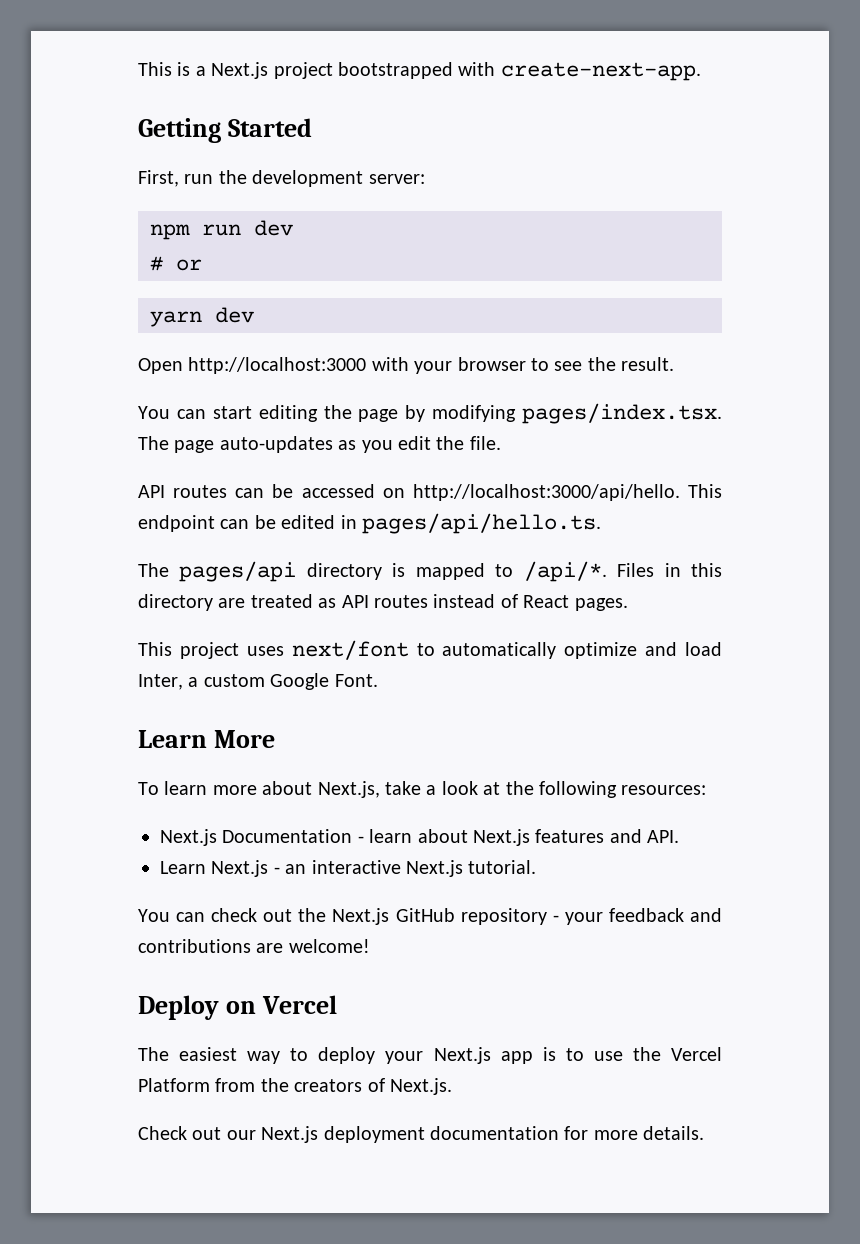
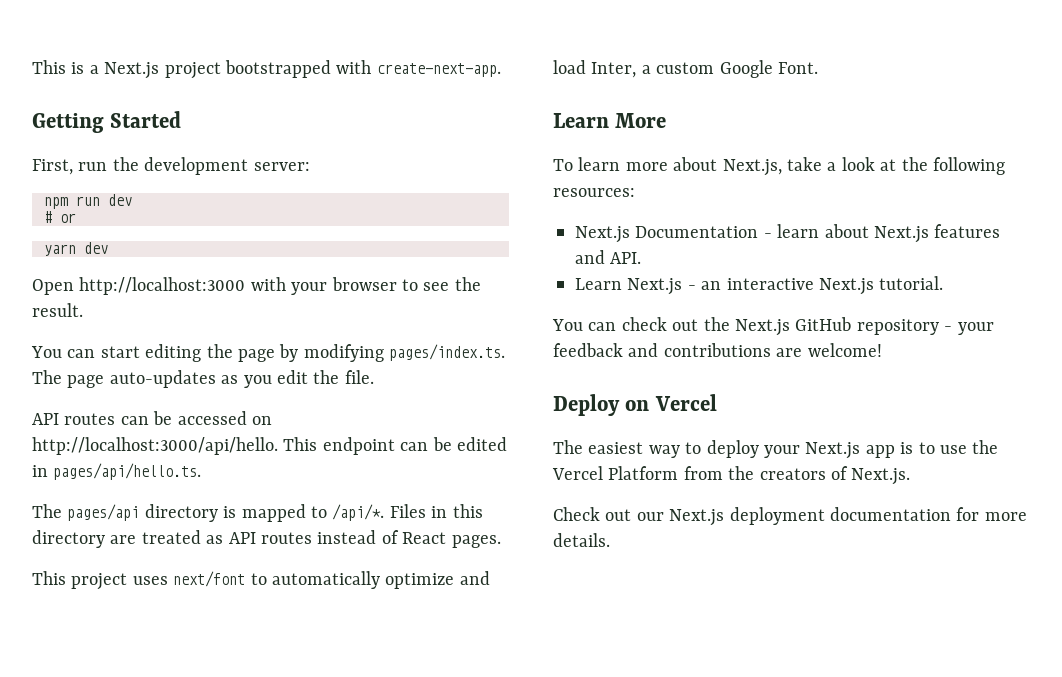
[522,403,722,424] pages/index.tsx. -> [389,344,506,361] pages/index.ts.

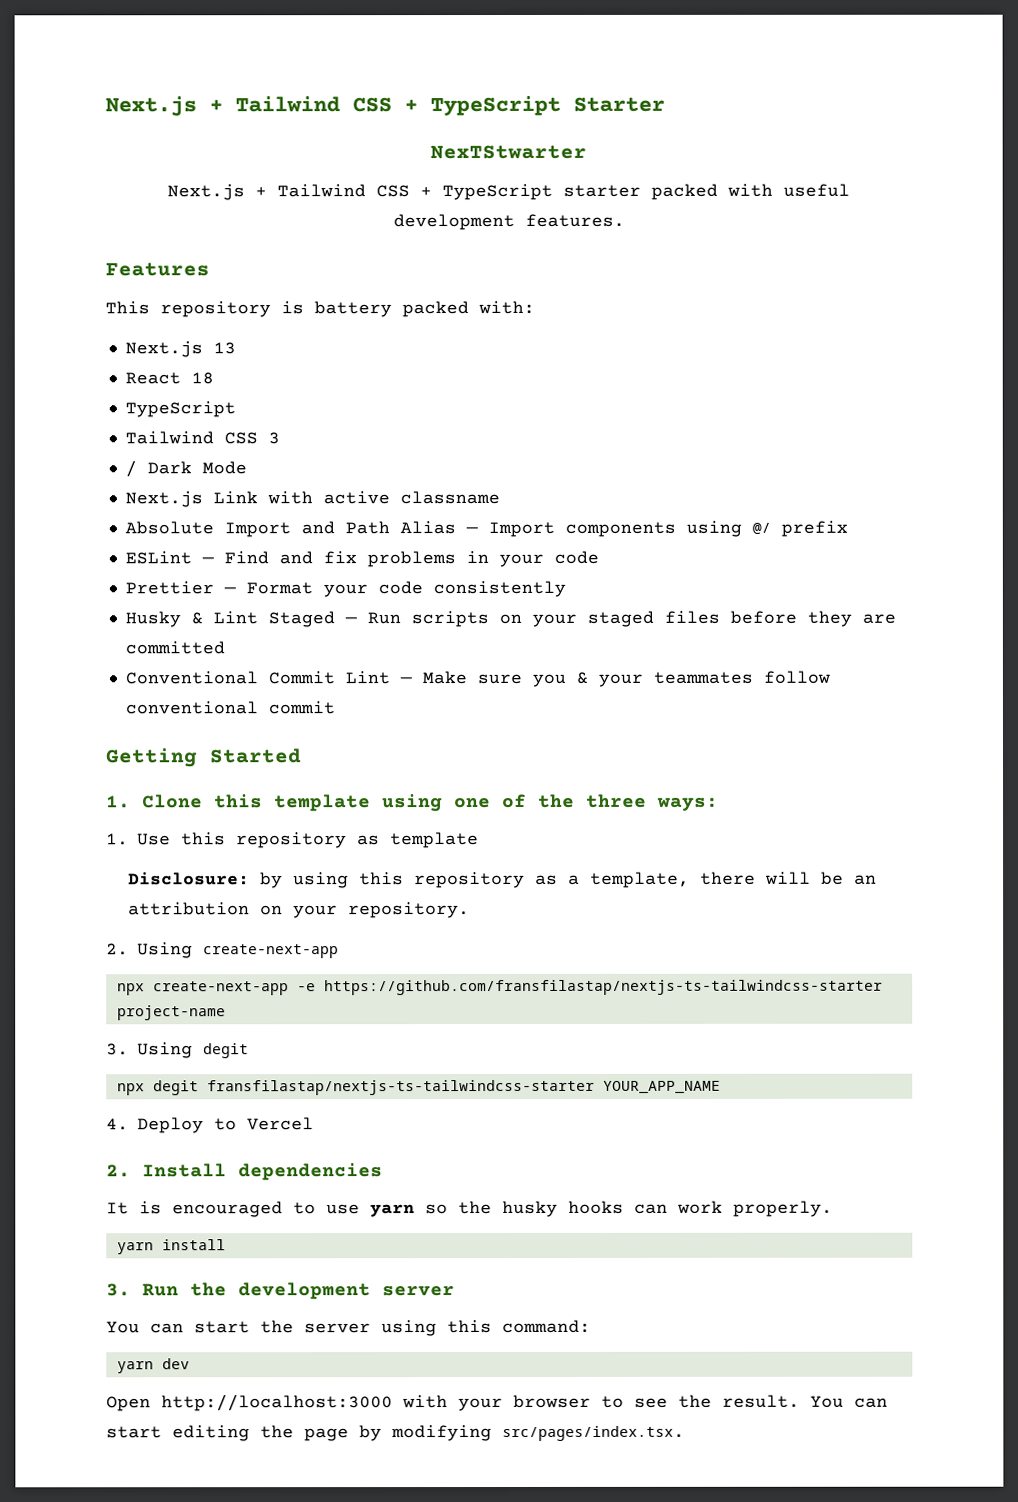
[32,60,501,79] [32,111,182,133] [32,157,310,175] [44,194,132,209] [44,211,76,223] This is a Next.js project bootstrapped with create-next-app. // Getting Started // First, run the development server: // npm run dev // # or -> [105,95,665,117] [430,144,587,160] [167,183,850,201] [392,213,625,231] [105,262,210,277] [105,300,535,318] [124,341,236,358] [124,372,214,385] [124,401,236,418] [124,431,280,445] [124,460,247,478] [124,491,500,508] [124,520,848,538] [124,550,599,568] [124,580,566,598] [124,610,896,628] [124,641,225,655] [124,670,830,687] [124,701,335,715] [105,748,302,768] [106,793,719,812] [106,832,479,849] [128,871,878,889] [128,902,471,919] [106,942,339,959] [116,979,883,996] [116,1005,226,1021] [106,1042,249,1059] [116,1079,721,1096] [106,1117,314,1134] [106,1163,383,1181] [106,1200,833,1218] [116,1239,226,1255] [106,1282,455,1300] [106,1319,591,1337] Next.js + Tailwind CSS + TypeScript Starter // NexTStwarter // Next.js + Tailwind CSS + TypeScript starter packed with useful development features. // Features // This repository is battery packed with: // Next.js 13 // React 18 // TypeScript // Tailwind CSS 3 // / Dark Mode // Next.js Link with active classname // Absolute Import and Path Alias — Import components using @/ prefix // ESLint — Find and fix problems in your code // Prettier — Format your code consistently // Husky & Lint Staged — Run scripts on your staged files before they are committed // Conventional Commit Lint — Make sure you & your teammates follow conventional commit // Getting Started // 1. Clone this template using one of the three ways: // 1. Use this repository as template // Disclosure: by using this repository as a template, there will be an attribution on your repository. // 2. Using create-next-app // npx create-next-app -e https://github.com/fransfilastap/nextjs-ts-tailwindcss-starter project-name // 3. Using degit // npx degit fransfilastap/nextjs-ts-tailwindcss-starter YOUR_APP_NAME // 4. Deploy to Vercel // 2. Install dependencies // It is encouraged to use yarn so the husky hooks can work properly. // yarn install // 3. Run the development server // You can start the server using this command:
(83, 310) // -> (800, 1401) none
[389,344,506,361] [32,370,374,388] [32,411,272,425] [32,437,507,455] [32,463,202,480] [32,504,483,522] [32,530,501,548] [32,571,490,590] [553,60,818,78] [553,113,667,128] [553,157,1005,176] [553,188,635,197] [575,224,1001,243] [575,250,642,264] [575,276,944,295] [552,317,994,336] [553,343,882,357] [553,394,717,416] [553,440,999,459] [552,466,911,485] [553,507,1027,526] [553,533,610,547] pages/index.ts. The page auto-updates as you edit the file. // API routes can be accessed on http://localhost:3000/api/hello. This endpoint can be edited in pages/api/hello.ts. // The pages/api directory is mapped to /api/*. Files in this directory are treated as API routes instead of React pages. // This project uses next/font to automatically optimize and load Inter, a custom Google Font. // Learn More // To learn more about Next.js, take a look at the following resources: // Next.js Documentation - learn about Next.js features and API. // Learn Next.js - an interactive Next.js tutorial. // You can check out the Next.js GitHub repository - your feedback and contributions are welcome! // Deploy on Vercel // The easiest way to deploy your Next.js app is to use the Vercel Platform from the creators of Next.js. // Check out our Next.js deployment documentation for more details. -> [502,1425,685,1442] src/pages/index.tsx.

